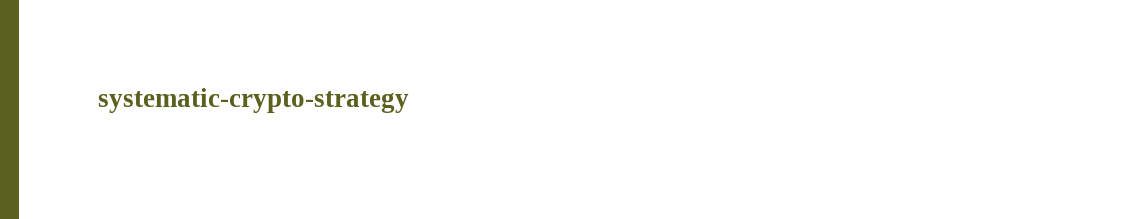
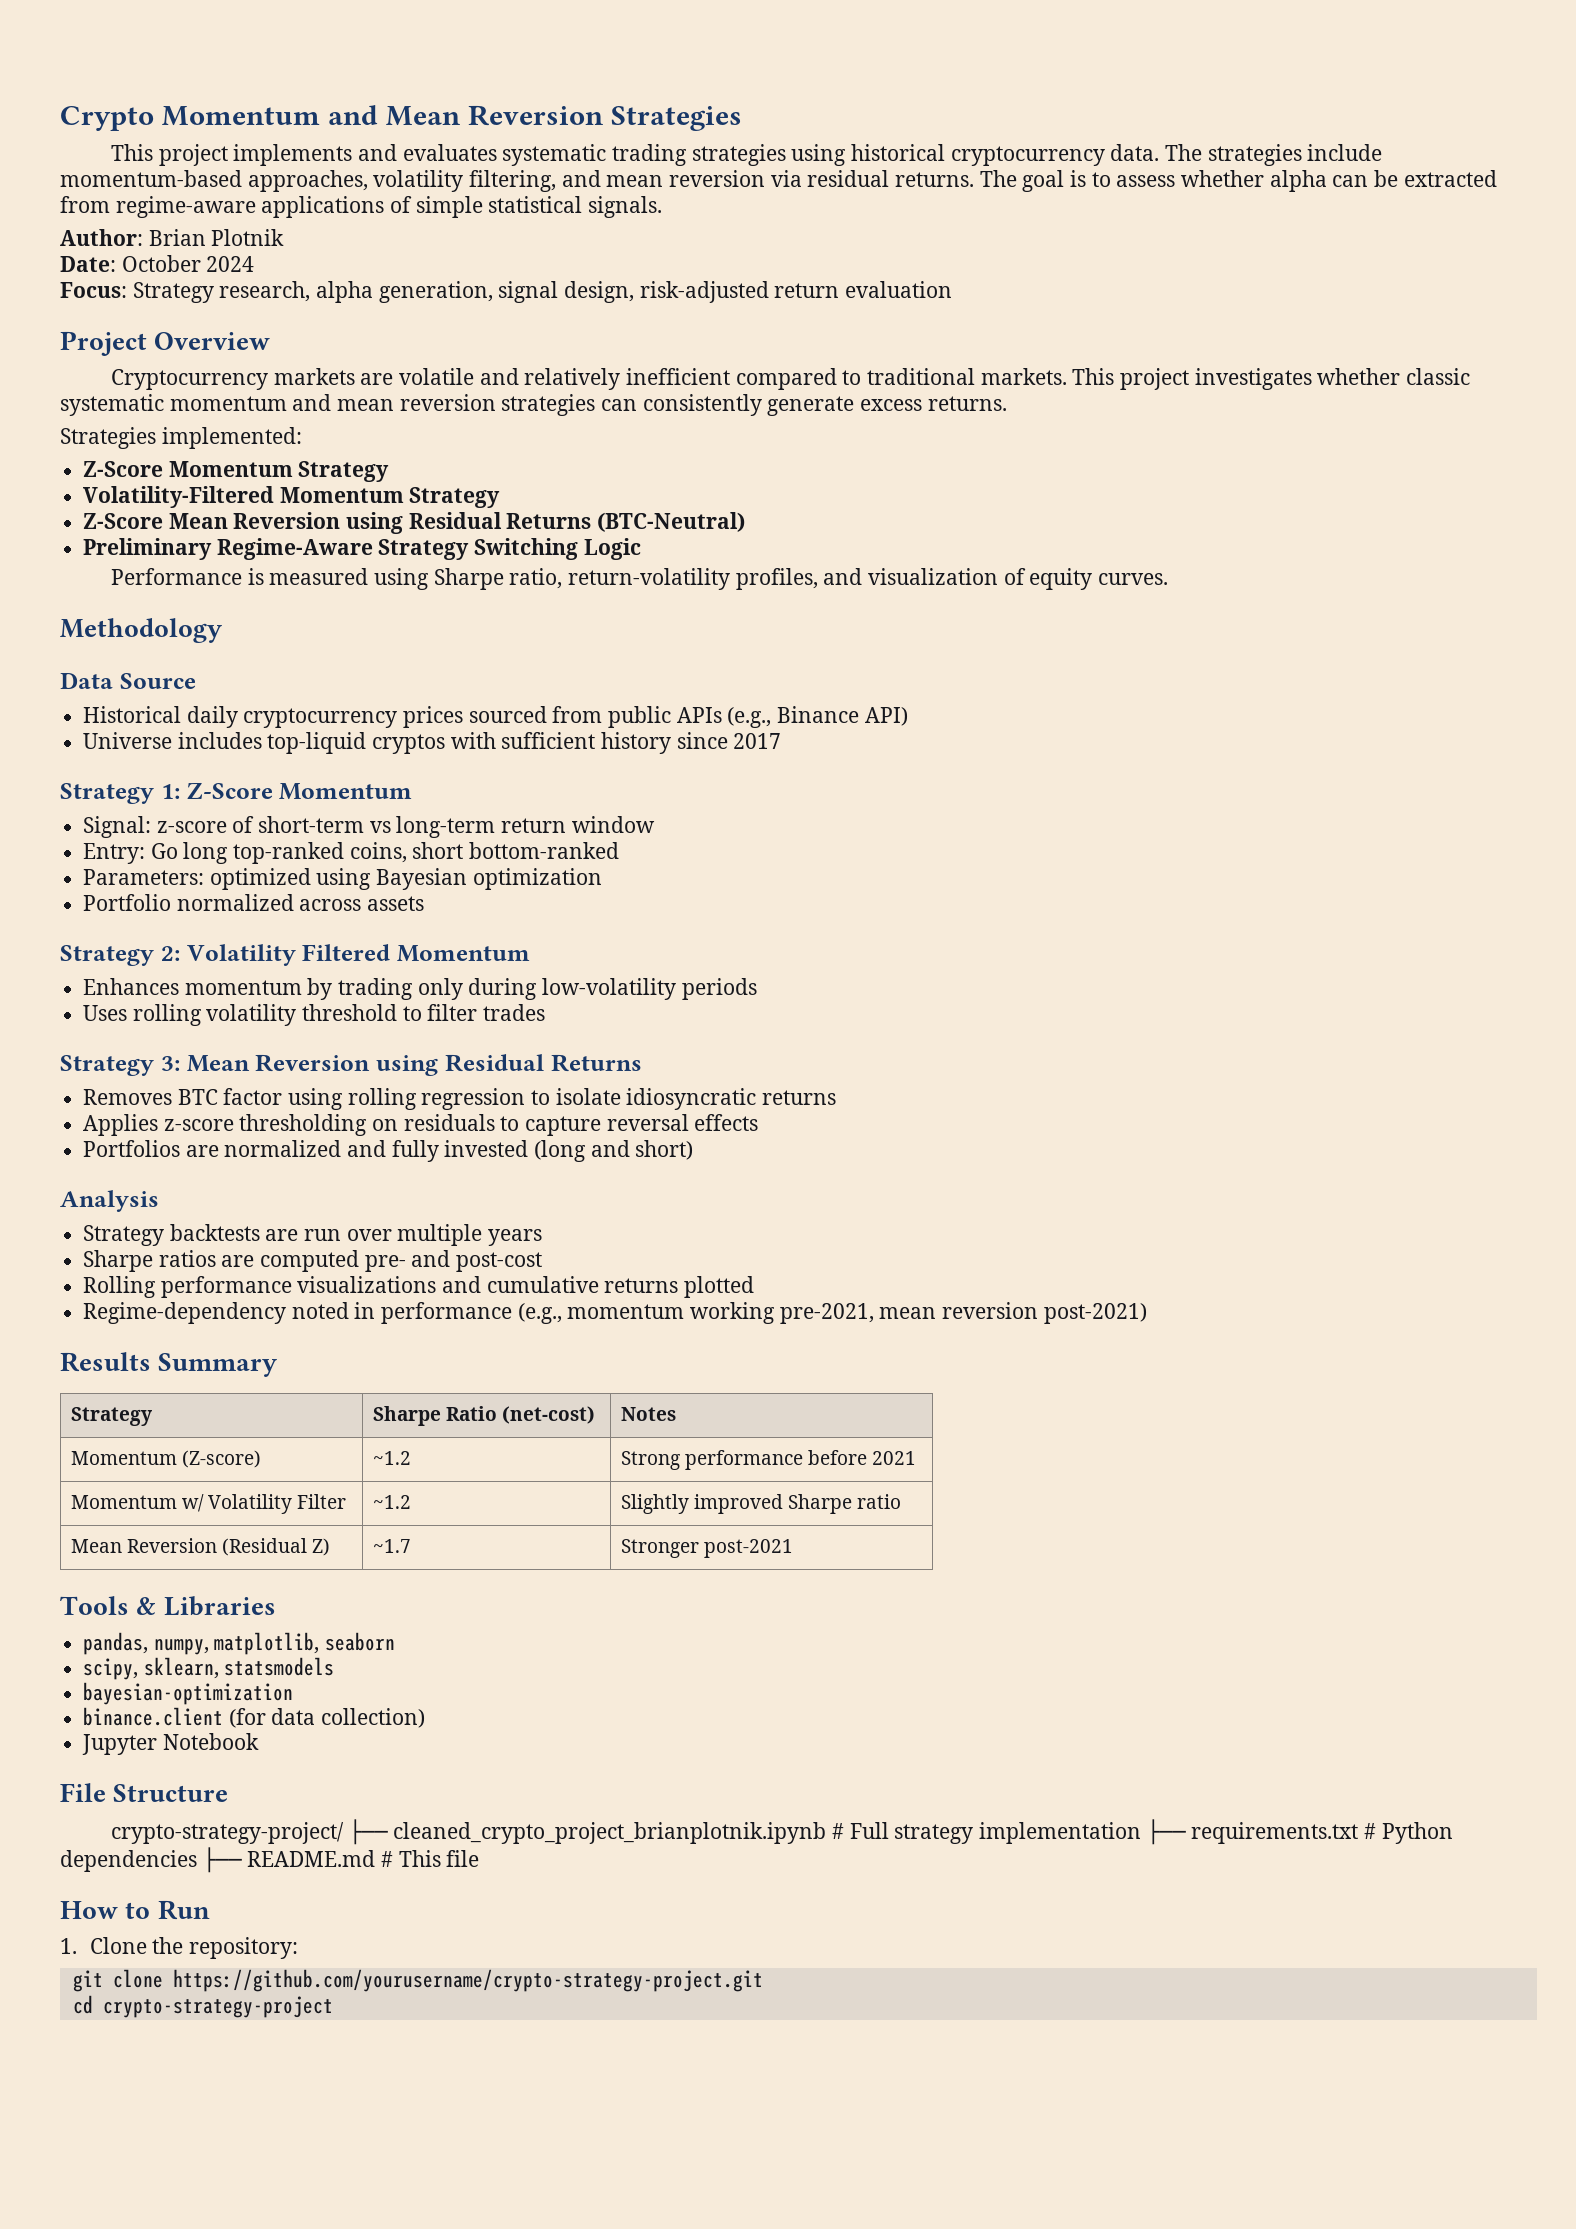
[98,88,409,113] systematic-crypto-strategy -> [60,105,742,131] [110,144,1383,166] [60,170,1497,192] [60,196,663,218] [60,229,285,246] [60,255,255,272] [60,281,953,303] [60,331,271,356] [110,368,1470,390] [60,394,1007,416] [60,427,302,449] [83,461,390,482] [83,486,501,508] [83,512,746,534] [83,538,641,560] [110,568,1168,590] [60,618,222,643] [60,672,196,689] [83,706,908,728] [83,732,782,754] [60,782,413,804] [83,816,655,838] [83,842,620,864] [83,868,602,890] [83,894,425,911] [60,944,530,966] [83,978,757,1000] [83,1004,546,1026] [60,1054,642,1076] [83,1088,837,1110] [83,1114,759,1136] [83,1140,694,1162] [60,1190,159,1212] [83,1224,543,1246] [83,1250,543,1272] [83,1276,755,1298] [83,1302,1147,1324] [60,1352,278,1377] [70,1407,152,1426] [372,1406,595,1426] [620,1407,676,1421] [70,1450,261,1468] [372,1451,411,1465] [620,1450,917,1470] [70,1494,347,1514] [372,1495,411,1509] [620,1494,902,1514] [70,1538,331,1556] [372,1539,411,1553] [620,1539,793,1558] [60,1596,276,1616] [83,1632,396,1655] [83,1657,335,1680] [83,1682,294,1705] [83,1707,426,1728] [82,1733,259,1755] [60,1783,229,1802] [110,1819,1453,1845] [60,1847,480,1873] [60,1900,210,1920] [60,1937,298,1959] [72,1969,763,1992] [72,1995,333,2018] Crypto Momentum and Mean Reversion Strategies // This project implements and evaluates systematic trading strategies using historical cryptocurrency data. The strategies include momentum-based approaches, volatility filtering, and mean reversion via residual returns. The goal is to assess whether alpha can be extracted from regime-aware applications of simple statistical signals. // Author: Brian Plotnik // Date: October 2024 // Focus: Strategy research, alpha generation, signal design, risk-adjusted return evaluation // Project Overview // Cryptocurrency markets are volatile and relatively inefficient compared to traditional markets. This project investigates whether classic systematic momentum and mean reversion strategies can consistently generate excess returns. // Strategies implemented: // Z-Score Momentum Strategy // Volatility-Filtered Momentum Strategy // Z-Score Mean Reversion using Residual Returns (BTC-Neutral) // Preliminary Regime-Aware Strategy Switching Logic // Performance is measured using Sharpe ratio, return-volatility profiles, and visualization of equity curves. // Methodology // Data Source // Historical daily cryptocurrency prices sourced from public APIs (e.g., Binance API) // Universe includes top-liquid cryptos with sufficient history since 2017 // Strategy 1: Z-Score Momentum // Signal: z-score of short-term vs long-term return window // Entry: Go long top-ranked coins, short bottom-ranked // Parameters: optimized using Bayesian optimization // Portfolio normalized across assets // Strategy 2: Volatility Filtered Momentum // Enhances momentum by trading only during low-volatility periods // Uses rolling volatility threshold to filter trades // Strategy 3: Mean Reversion using Residual Returns // Removes BTC factor using rolling regression to isolate idiosyncratic returns // Applies z-score thresholding on residuals to capture reversal effects // Portfolios are normalized and fully invested (long and short) // Analysis // Strategy backtests are run over multiple years // Sharpe ratios are computed pre- and post-cost // Rolling performance visualizations and cumulative returns plotted // Regime-dependency noted in performance (e.g., momentum working pre-2021, mean reversion post-2021) // Results Summary // Strategy | Sharpe Ratio (net-cost) | Notes // Momentum (Z-score) | ~1.2 | Strong performance before 2021 // Momentum w/ Volatility Filter | ~1.2 | Slightly improved Sharpe ratio // Mean Reversion (Residual Z) | ~1.7 | Stronger post-2021 // Tools & Libraries // pandas, numpy, matplotlib, seaborn // scipy, sklearn, statsmodels // bayesian-optimization // binance.client (for data collection) // Jupyter Notebook // File Structure // crypto-strategy-project/ ├── cleaned_crypto_project_brianplotnik.ipynb # Full strategy implementation ├── requirements.txt # Python dependencies ├── README.md # This file // How to Run // 1. Clone the repository: // git clone https://github.com/yourusername/crypto-strategy-project.git // cd crypto-strategy-project

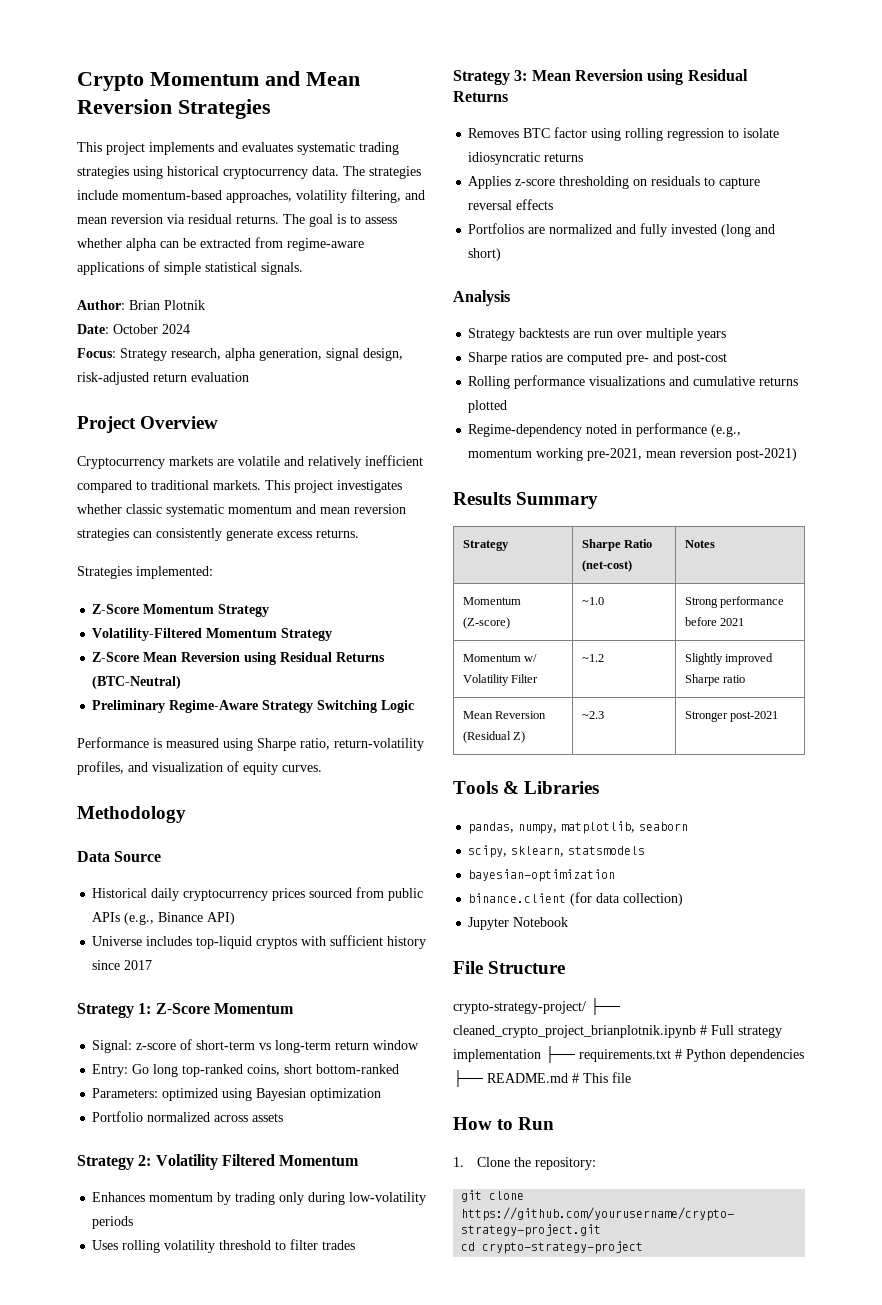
[372,1451,411,1465] ~1.2 -> [581,597,604,605] ~1.0
[372,1539,411,1553] ~1.7 -> [581,711,604,719] ~2.3

